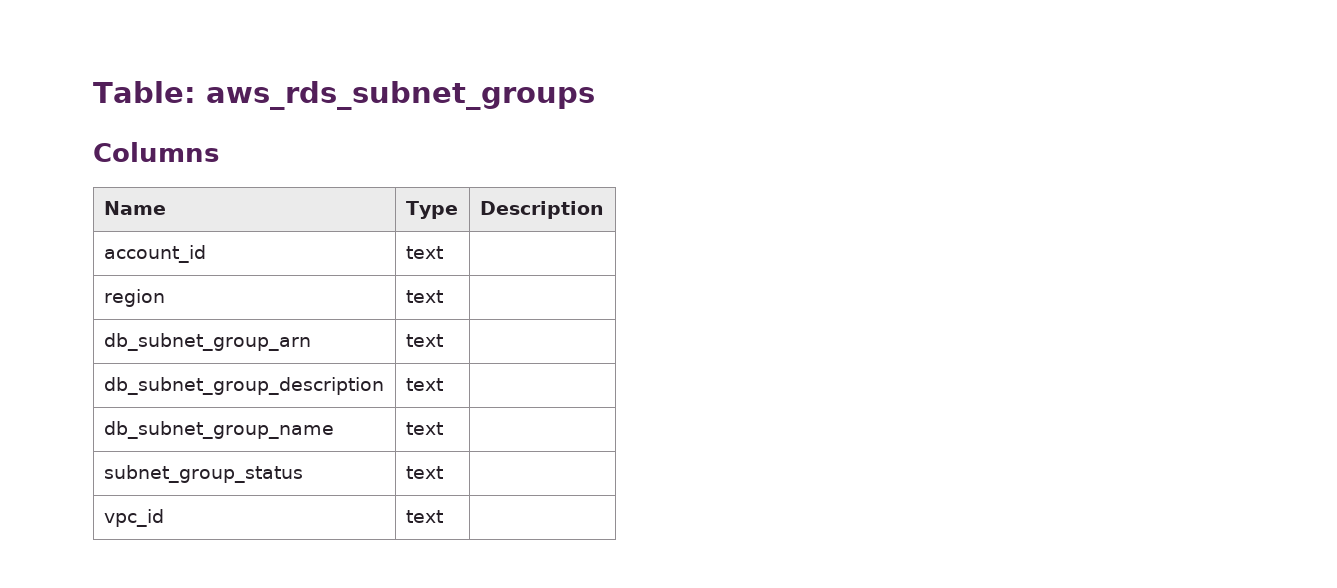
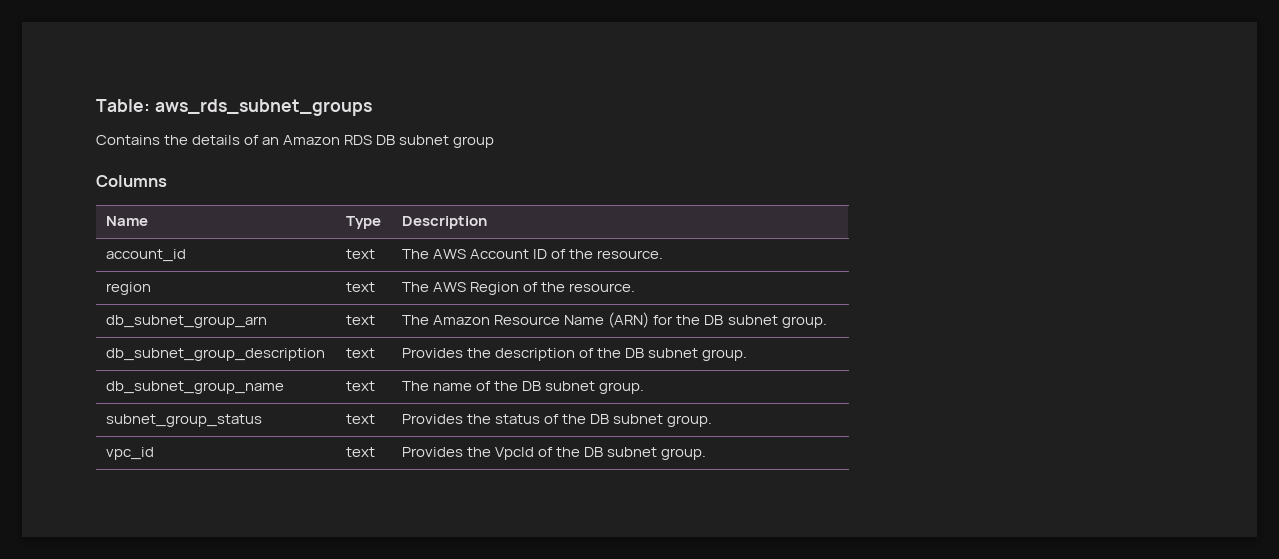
(595, 95) none -> [96,135,495,148] // Contains the details of an Amazon RDS DB subnet group
[103,289,165,307] [405,290,443,303] [103,333,311,351] [405,334,443,347] [103,377,384,395] [405,378,443,391] [103,421,334,439] [405,422,443,435] [103,465,303,483] [405,466,443,479] [103,509,164,527] [405,510,443,523] // region | text | // db_subnet_group_arn | text | // db_subnet_group_description | text | // db_subnet_group_name | text | // subnet_group_status | text | // vpc_id | text | -> [402,249,664,259] [106,282,152,295] [346,282,376,292] [402,282,636,295] [106,315,268,328] [346,315,376,325] [402,312,827,328] [106,348,326,361] [346,348,376,358] [402,348,748,361] [106,381,285,394] [346,381,376,391] [402,381,645,394] [106,414,263,427] [346,414,376,424] [402,414,713,427] [106,447,155,460] [346,447,376,457] [402,447,707,460] The AWS Account ID of the resource. // region | text | The AWS Region of the resource. // db_subnet_group_arn | text | The Amazon Resource Name (ARN) for the DB subnet group. // db_subnet_group_description | text | Provides the description of the DB subnet group. // db_subnet_group_name | text | The name of the DB subnet group. // subnet_group_status | text | Provides the status of the DB subnet group. // vpc_id | text | Provides the VpcId of the DB subnet group.

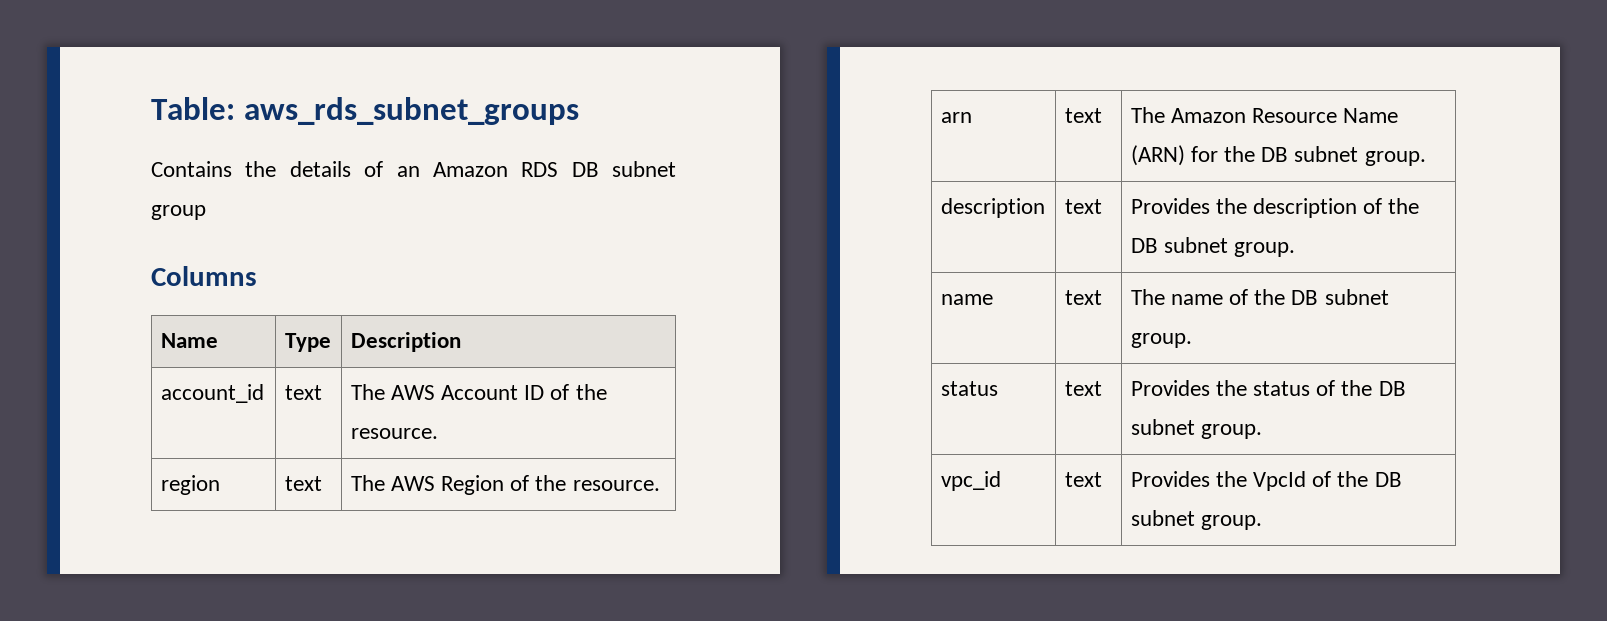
[106,315,268,328] db_subnet_group_arn -> [940,112,972,123] arn
[106,348,326,361] db_subnet_group_description -> [940,198,1045,218] description
[106,381,285,394] db_subnet_group_name -> [940,294,993,305] name
[106,414,263,427] subnet_group_status -> [940,381,998,396] status

